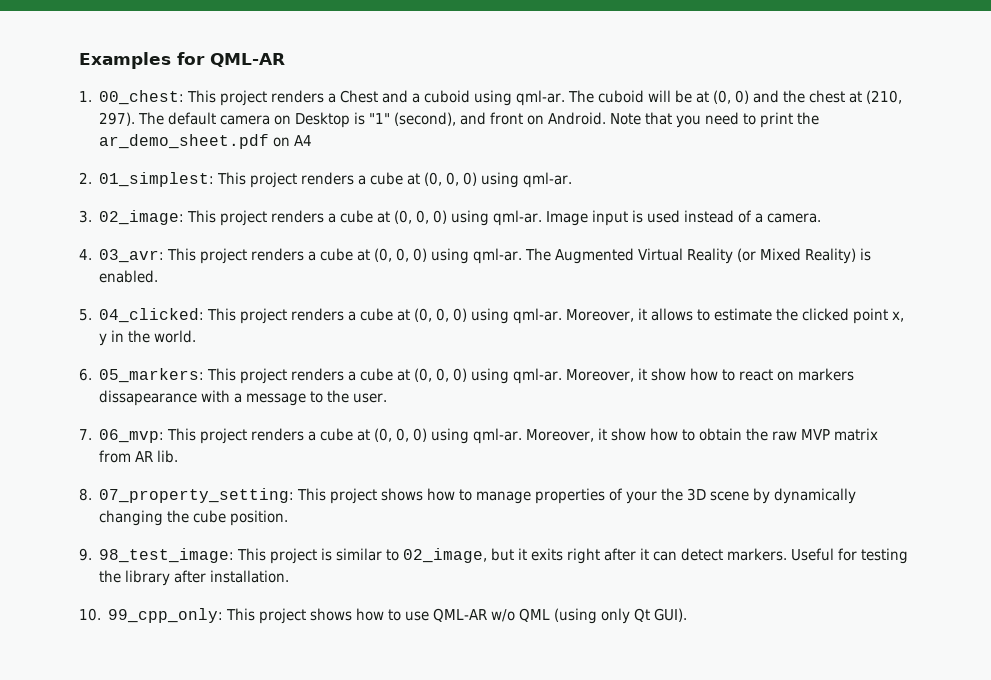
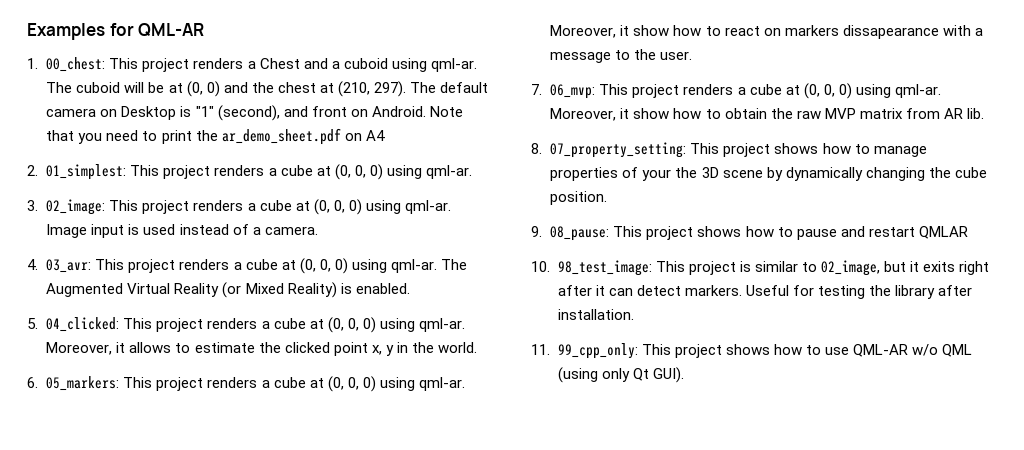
(92, 554) none -> [550,226,968,241] [531,261,550,272] 08_pause: This project shows how to pause and restart QMLAR // 10.
[79,608,101,621] 10. -> [531,344,550,355] 11.

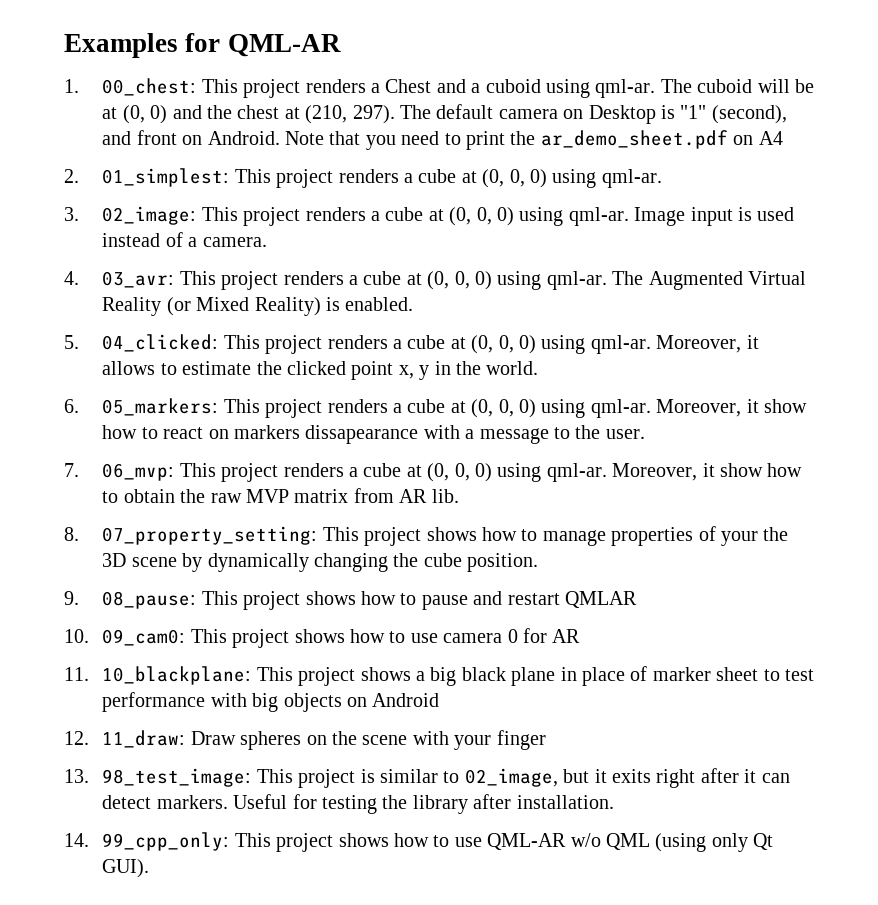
(550, 266) none -> [102,628,581,648] [64,666,814,686] [102,692,440,712] [64,730,546,750] [64,769,89,783] 09_cam0: This project shows how to use camera 0 for AR // 11. 10_blackplane: This project shows a big black plane in place of marker sheet to test performance with big objects on Android // 12. 11_draw: Draw spheres on the scene with your finger // 13.
[531,344,550,355] 11. -> [64,833,89,847] 14.

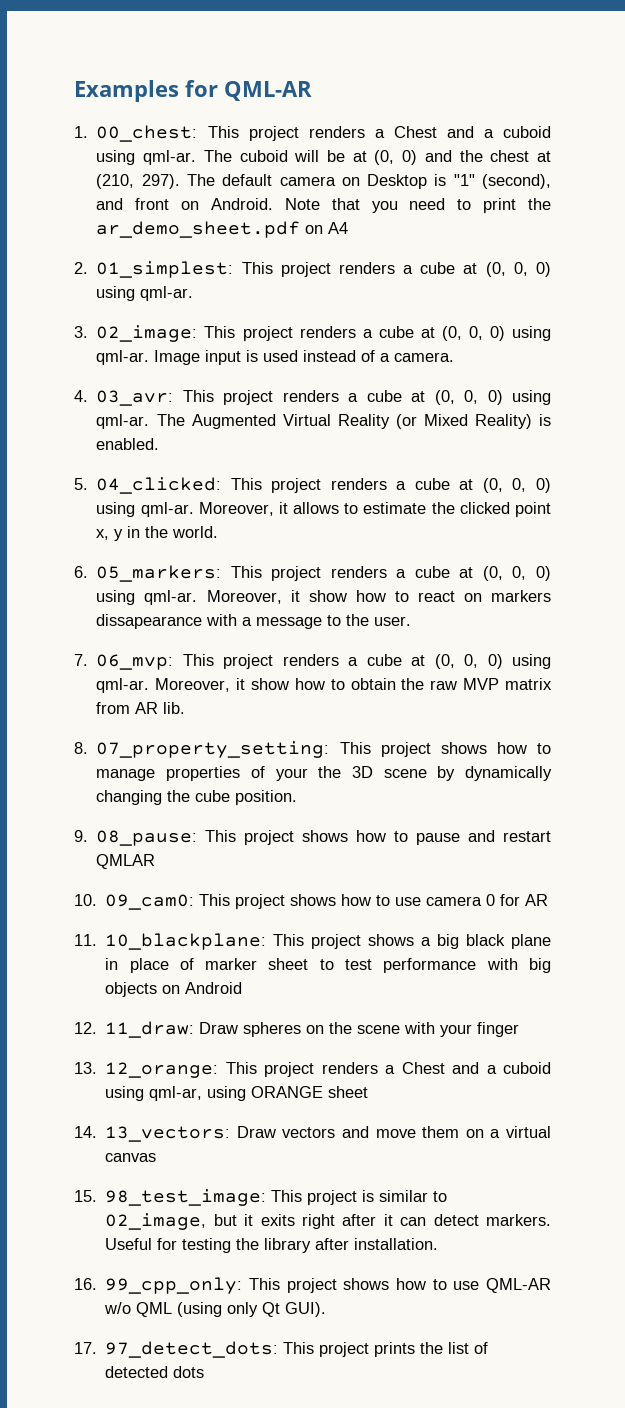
(89, 776) none -> [105,1062,551,1078] [105,1086,369,1101] [74,1126,551,1142] [105,1153,157,1162] [74,1190,97,1202] 12_orange: This project renders a Chest and a cuboid using qml-ar, using ORANGE sheet // 14. 13_vectors: Draw vectors and move them on a virtual canvas // 15.
[64,833,89,847] 14. -> [74,1278,97,1290] 16.
(150, 868) none -> [74,1341,489,1358] [105,1366,205,1378] // 17. 97_detect_dots: This project prints the list of detected dots

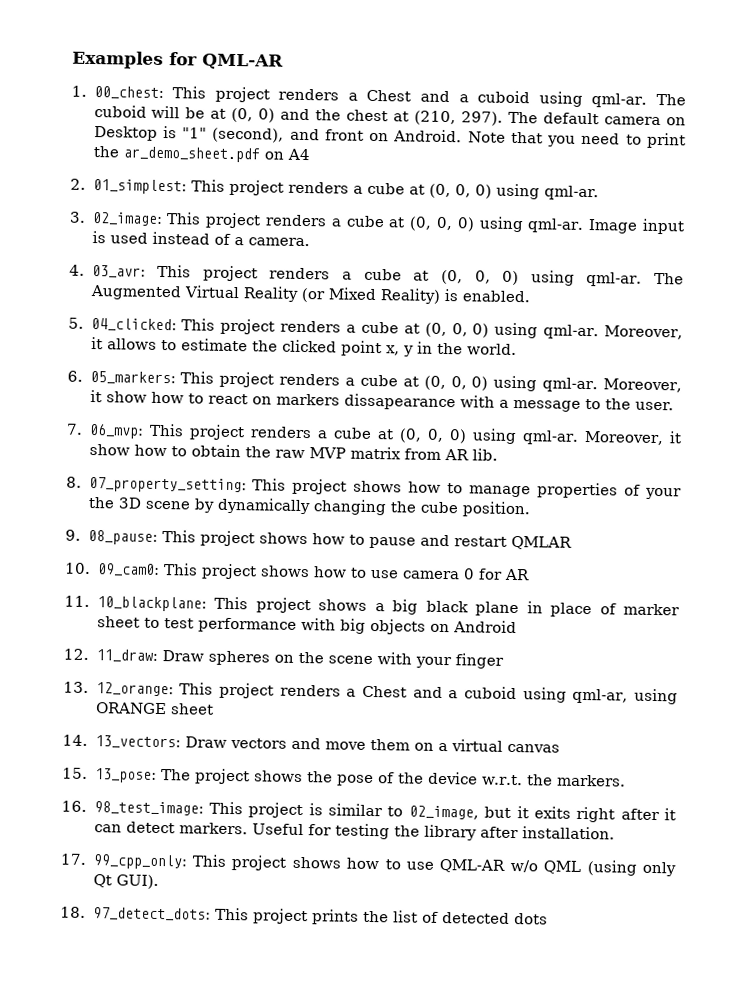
(97, 1196) none -> [94,768,627,787] [61,800,87,812] 13_pose: The project shows the pose of the device w.r.t. the markers. // 16.
[74,1278,97,1290] 16. -> [60,853,87,865] 17.
[74,1342,97,1354] 17. -> [60,906,86,918] 18.

